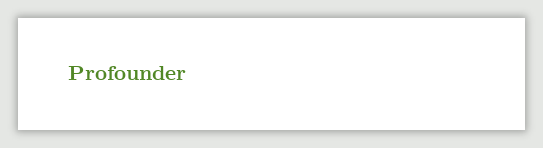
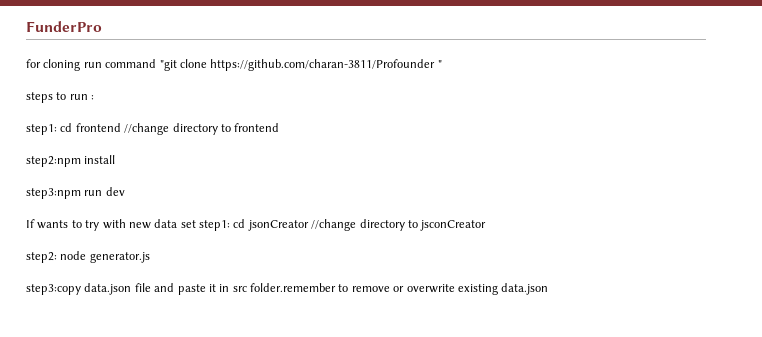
[68,66,186,80] Profounder -> [26,21,102,32] [26,59,442,71] [26,92,95,103] [26,123,280,135] [26,155,116,167] [26,187,125,199] [26,219,487,231] [26,251,150,263] [26,283,549,295] FunderPro // for cloning run command "git clone https://github.com/charan-3811/Profounder " // steps to run : // step1: cd frontend //change directory to frontend // step2:npm install // step3:npm run dev // If wants to try with new data set step1: cd jsonCreator //change directory to jsconCreator // step2: node generator.js // step3:copy data.json file and paste it in src folder.remember to remove or overwrite existing data.json

